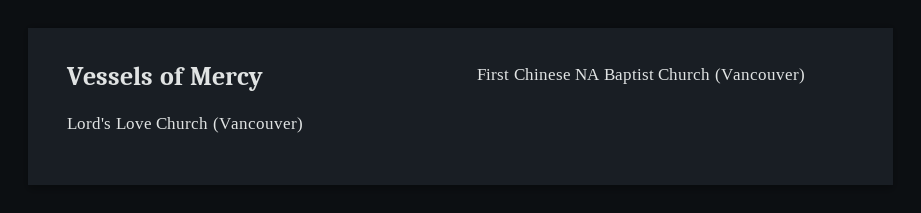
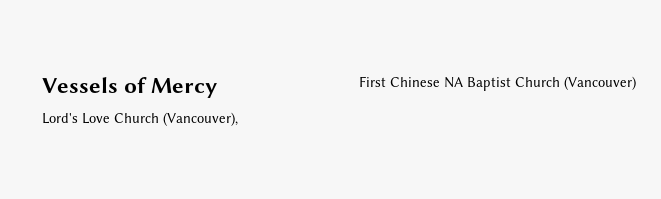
[212,117,303,133] (Vancouver) -> [163,112,238,126] (Vancouver),

